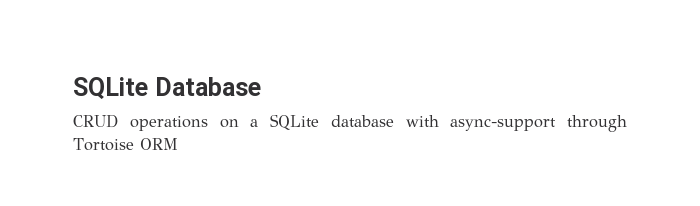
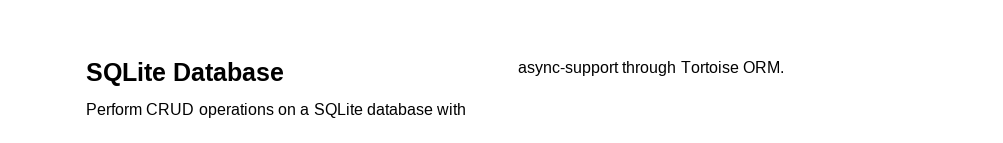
(261, 86) none -> [86,103,142,115] Perform
[139,138,178,150] ORM -> [742,61,784,73] ORM.

